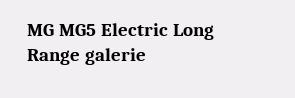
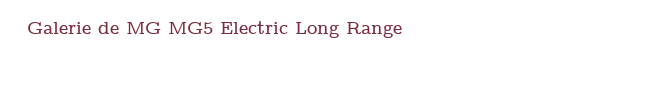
(27, 30) none -> [27,22,119,34] Galerie de
[85,48,147,65] galerie -> (402, 30) none

